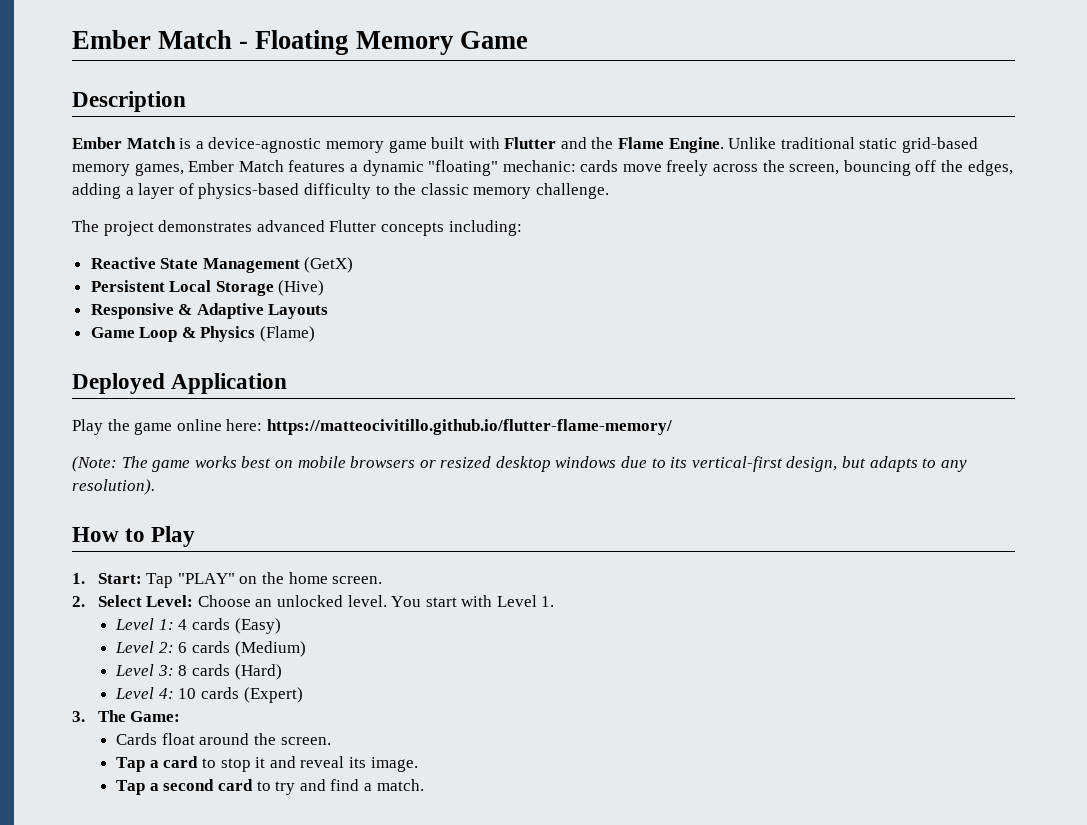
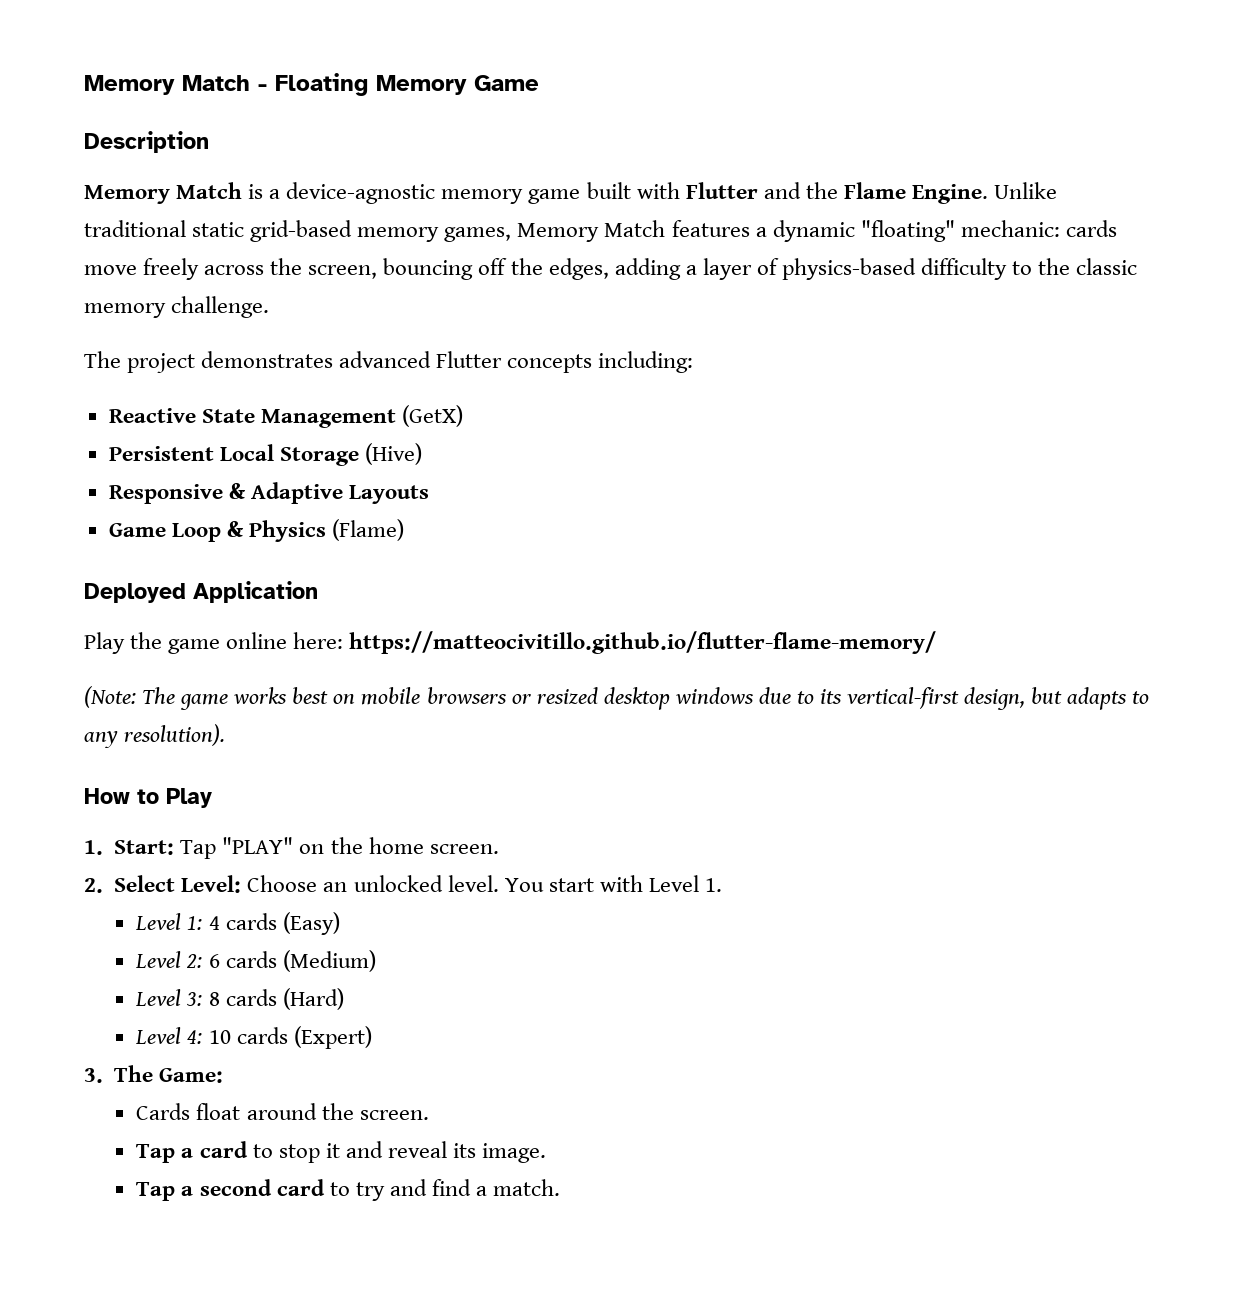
[72,30,151,49] Ember -> [84,75,175,95] Memory
[72,137,122,149] Ember -> [84,185,170,204] Memory
[188,160,235,172] Ember -> [517,223,600,242] Memory

